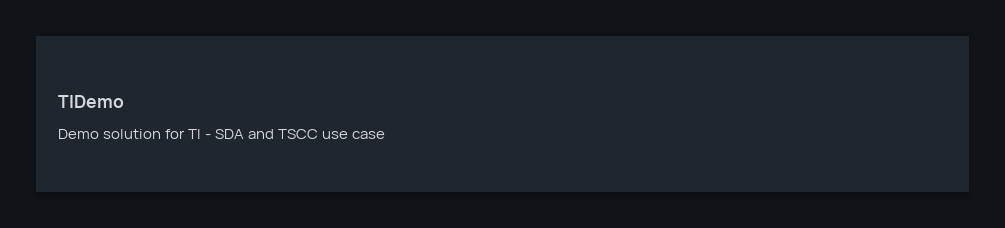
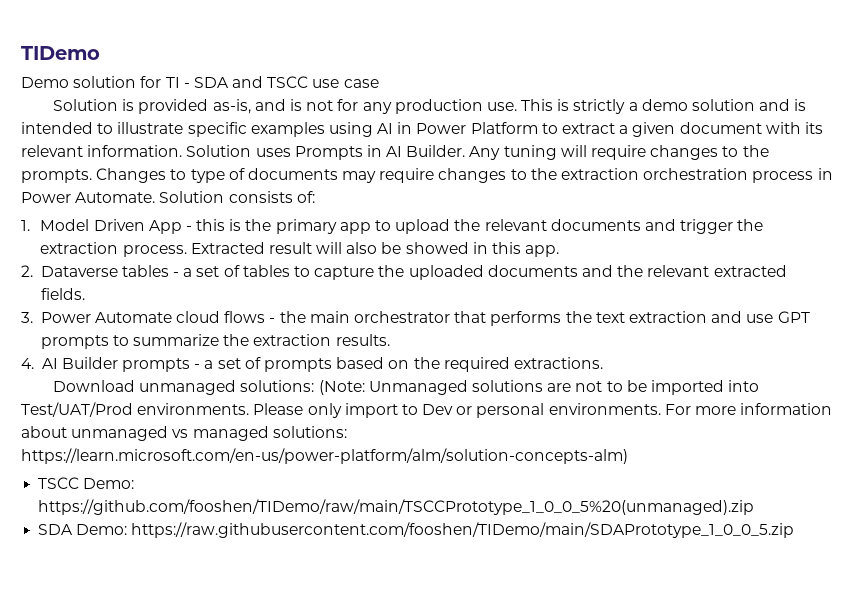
(386, 135) none -> [53,99,807,114] [21,122,823,137] [21,145,769,160] [21,168,833,183] [21,191,315,203] [21,219,764,234] [40,242,560,257] [21,265,787,280] [40,288,85,300] [21,311,810,326] [40,334,390,349] [21,357,603,372] [53,380,760,395] [21,402,833,418] [21,426,347,441] [21,448,628,464] [38,477,135,489] [38,499,755,515] [38,522,795,538] // Solution is provided as-is, and is not for any production use. This is strictly a demo solution and is intended to illustrate specific examples using AI in Power Platform to extract a given document with its relevant information. Solution uses Prompts in AI Builder. Any tuning will require changes to the prompts. Changes to type of documents may require changes to the extraction orchestration process in Power Automate. Solution consists of: // 1. Model Driven App - this is the primary app to upload the relevant documents and trigger the extraction process. Extracted result will also be showed in this app. // 2. Dataverse tables - a set of tables to capture the uploaded documents and the relevant extracted fields. // 3. Power Automate cloud flows - the main orchestrator that performs the text extraction and use GPT prompts to summarize the extraction results. // 4. AI Builder prompts - a set of prompts based on the required extractions. // Download unmanaged solutions: (Note: Unmanaged solutions are not to be imported into Test/UAT/Prod environments. Please only import to Dev or personal environments. For more information about unmanaged vs managed solutions: https://learn.microsoft.com/en-us/power-platform/alm/solution-concepts-alm) // TSCC Demo: https://github.com/fooshen/TIDemo/raw/main/TSCCPrototype_1_0_0_5%20(unmanaged).zip // SDA Demo: https://raw.githubusercontent.com/fooshen/TIDemo/main/SDAPrototype_1_0_0_5.zip

